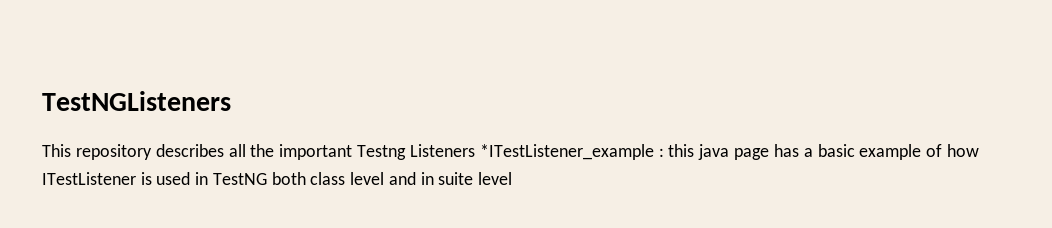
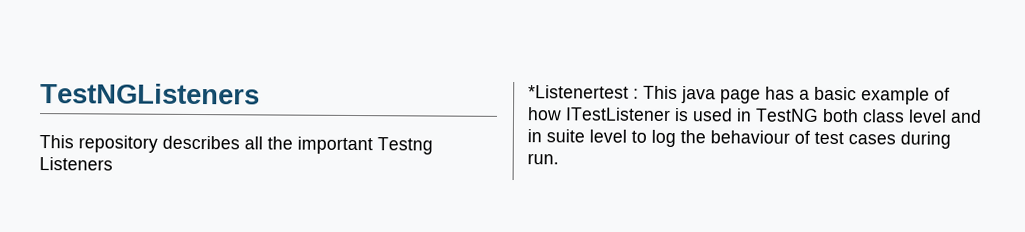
[479,144,695,160] *ITestListener_example : this -> [528,85,678,100] // *Listenertest : This
(512, 178) none -> [631,129,951,149] [527,153,559,165] to log the behaviour of test cases during run.

